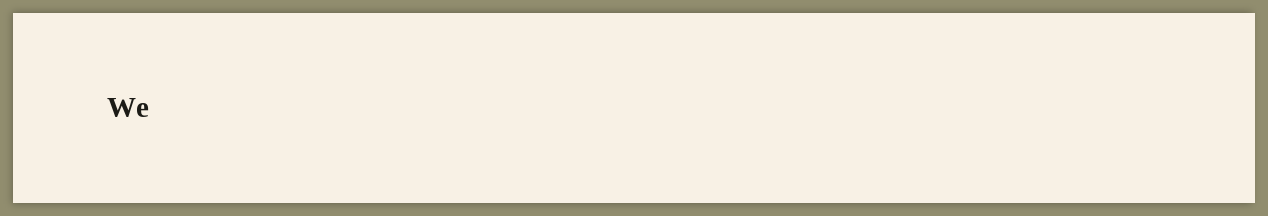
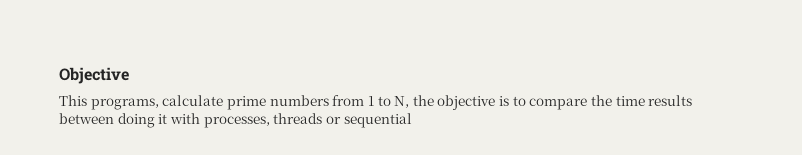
[107,98,149,117] We -> [59,67,129,84] [59,95,693,110] [59,113,412,128] Objective // This programs, calculate prime numbers from 1 to N, the objective is to compare the time results between doing it with processes, threads or sequential

